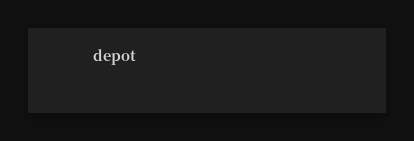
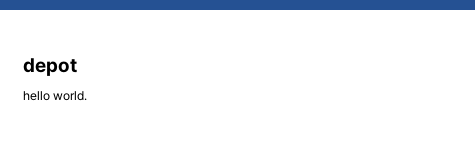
(136, 57) none -> [23,91,88,101] // hello world.

